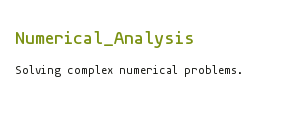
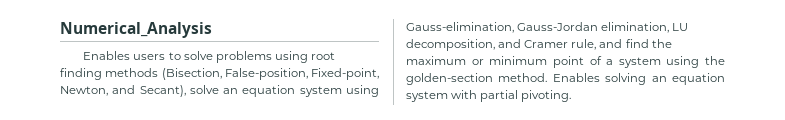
[15,65,243,77] Solving complex numerical problems. -> [83,51,336,63] [60,68,379,80] [60,85,379,97] [406,22,689,33] [406,39,672,51] [406,56,725,68] [406,73,725,85] [406,90,572,102] Enables users to solve problems using root finding methods (Bisection, False-position, Fixed-point, Newton, and Secant), solve an equation system using Gauss-elimination, Gauss-Jordan elimination, LU decomposition, and Cramer rule, and find the maximum or minimum point of a system using the golden-section method. Enables solving an equation system with partial pivoting.

